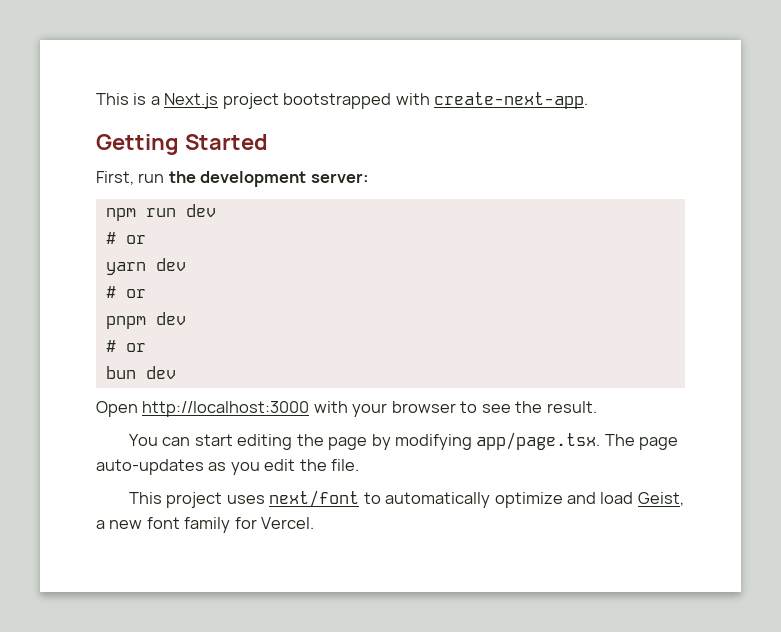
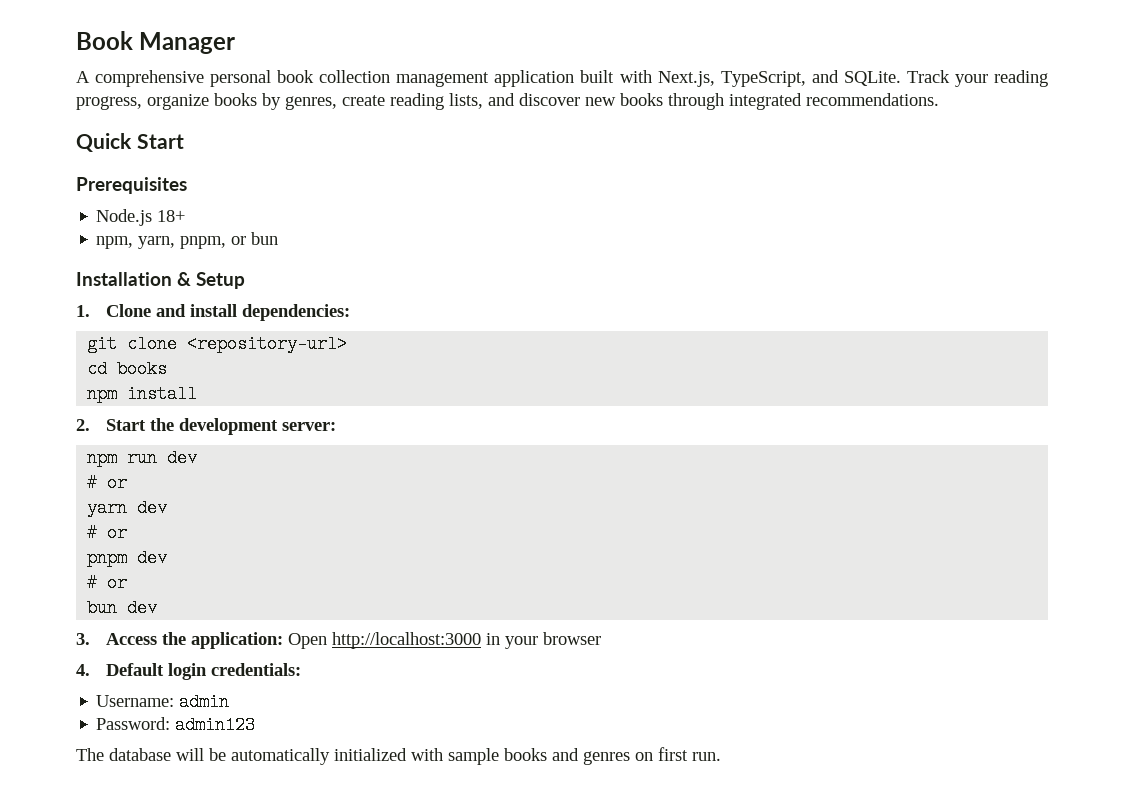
[96,92,589,109] [96,134,268,155] [96,171,165,185] This is a Next.js project bootstrapped with create-next-app. // Getting Started // First, run -> [76,31,236,54] [76,70,1049,87] [76,93,939,110] [76,133,184,152] [76,177,187,194] [96,209,186,226] [96,232,279,249] [76,272,245,289] [76,304,350,321] [87,335,348,353] [87,360,168,378] [87,385,198,403] [76,419,146,431] Book Manager // A comprehensive personal book collection management application built with Next.js, TypeScript, and SQLite. Track your reading progress, organize books by genres, create reading lists, and discover new books through integrated recommendations. // Quick Start // Prerequisites // Node.js 18+ // npm, yarn, pnpm, or bun // Installation & Setup // 1. Clone and install dependencies: // git clone <repository-url> // cd books // npm install // 2. Start
(176, 372) none -> [76,632,283,649] 3. Access the application:
[313,401,348,413] with -> [485,633,500,645] in
[460,401,597,413] [128,432,679,450] [96,459,360,475] [128,490,684,508] [96,517,315,533] to see the result. // You can start editing the page by modifying app/page.tsx. The page auto-updates as you edit the file. // This project uses next/font to automatically optimize and load Geist, a new font family for Vercel. -> [76,663,301,680] [96,693,230,711] [96,716,256,734] [76,747,721,765] // 4. Default login credentials: // Username: admin // Password: admin123 // The database will be automatically initialized with sample books and genres on first run.

